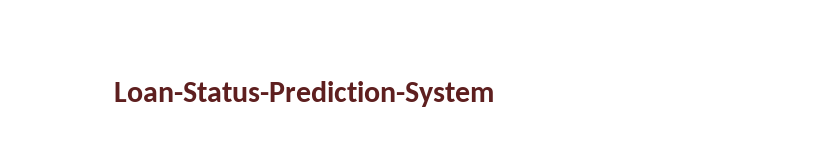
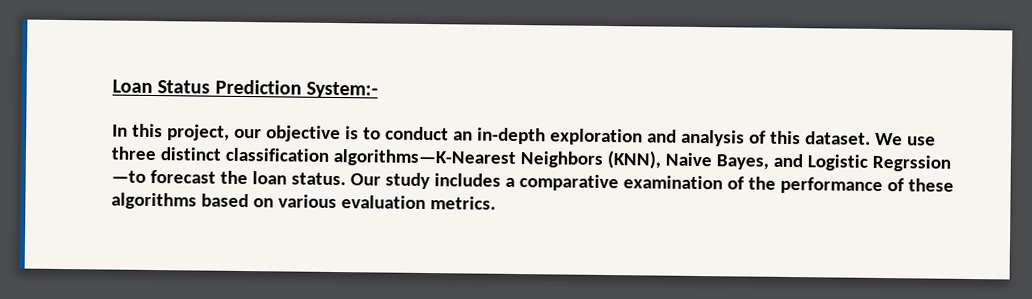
[114,81,494,107] Loan-Status-Prediction-System -> [112,79,378,99] [112,123,936,147] [111,146,951,172] [111,169,954,195] [111,192,496,210] Loan Status Prediction System:- // In this project, our objective is to conduct an in-depth exploration and analysis of this dataset. We use three distinct classification algorithms—K-Nearest Neighbors (KNN), Naive Bayes, and Logistic Regrssion —to forecast the loan status. Our study includes a comparative examination of the performance of these algorithms based on various evaluation metrics.

